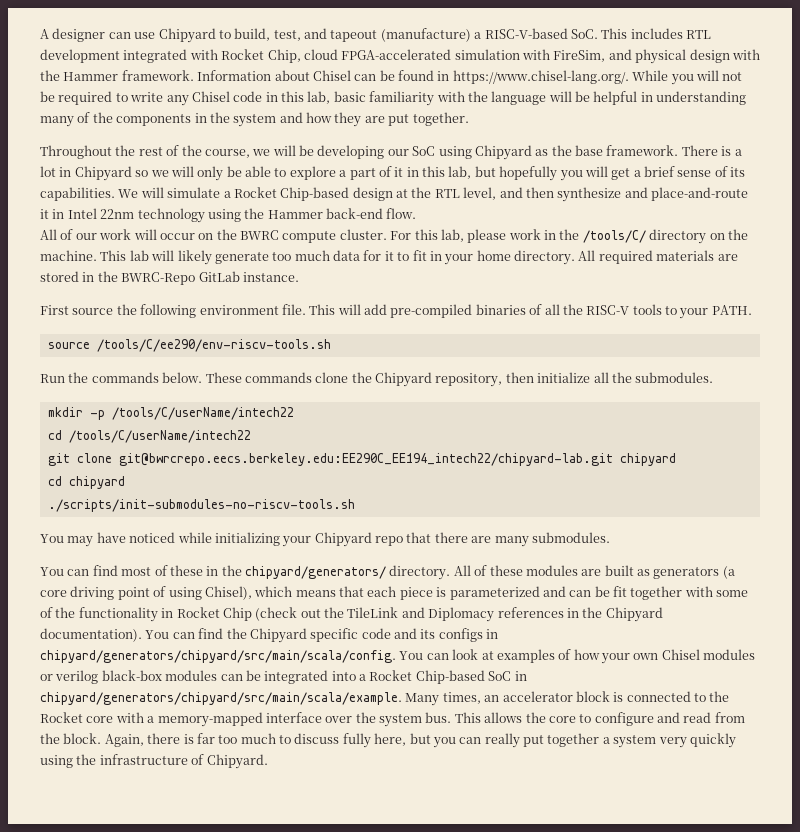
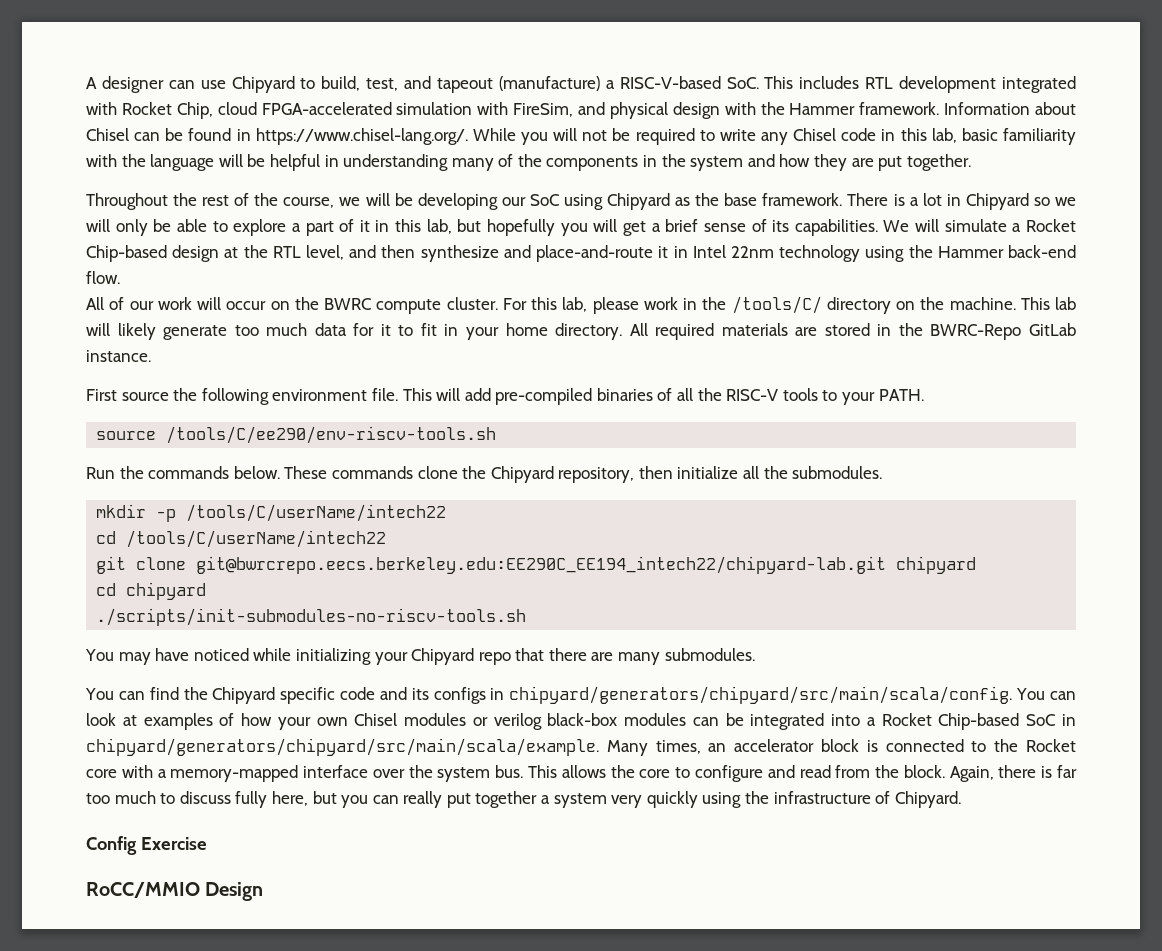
[121,565,735,580] [40,586,749,600] [40,607,663,622] [40,628,224,642] most of these in the chipyard/generators/ directory. All of these modules are built as generators (a core driving point of using Chisel), which means that each piece is parameterized and can be fit together with some of the functionality in Rocket Chip (check out the TileLink and Diplomacy references in the Chipyard documentation). You can find -> (179, 693) none
(268, 761) none -> [86,836,207,855] [86,882,264,901] // Config Exercise // RoCC/MMIO Design

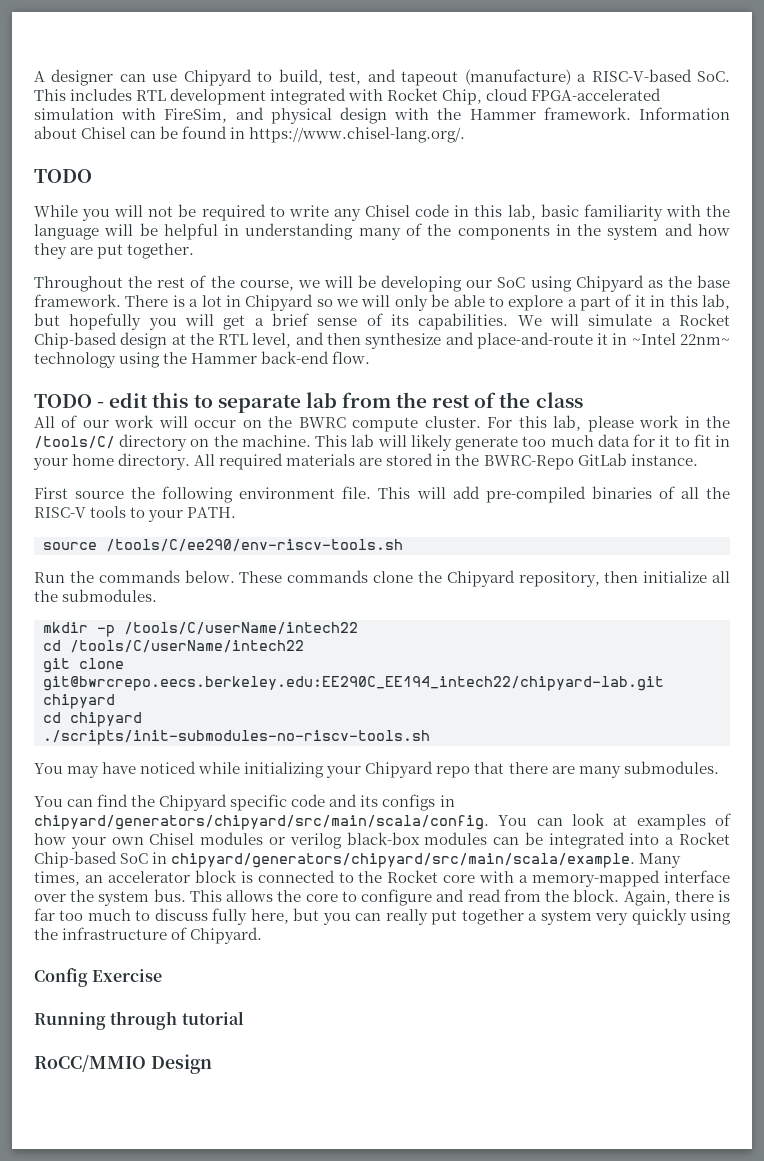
(468, 136) none -> [34,169,92,183] // TODO //
[692,245,774,258] Intel 22nm -> [631,333,731,345] ~Intel 22nm~
(120, 277) none -> [34,392,583,413] // TODO - edit this to separate lab from the rest of the class
(207, 843) none -> [34,1011,244,1030] // Running through tutorial

